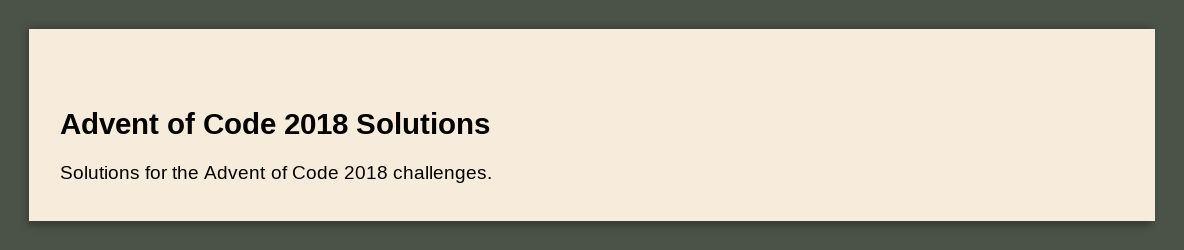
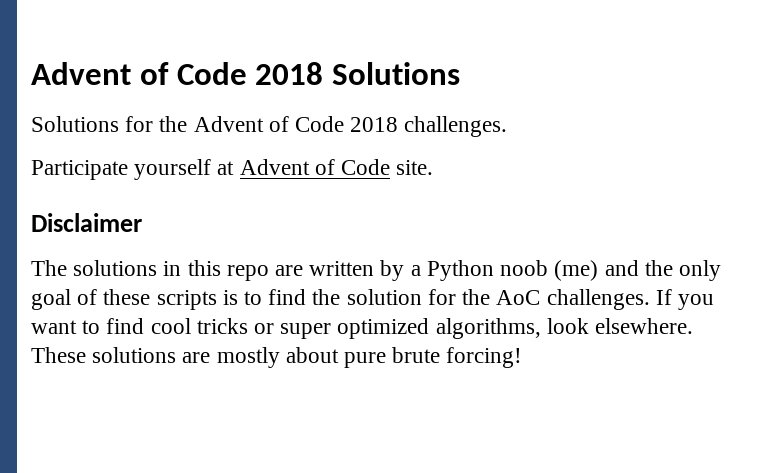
(492, 174) none -> [31,159,434,180] [31,213,142,232] [31,260,721,281] [31,289,714,310] [31,318,694,339] [31,347,523,368] // Participate yourself at Advent of Code site. // Disclaimer // The solutions in this repo are written by a Python noob (me) and the only goal of these scripts is to find the solution for the AoC challenges. If you want to find cool tricks or super optimized algorithms, look elsewhere. These solutions are mostly about pure brute forcing!

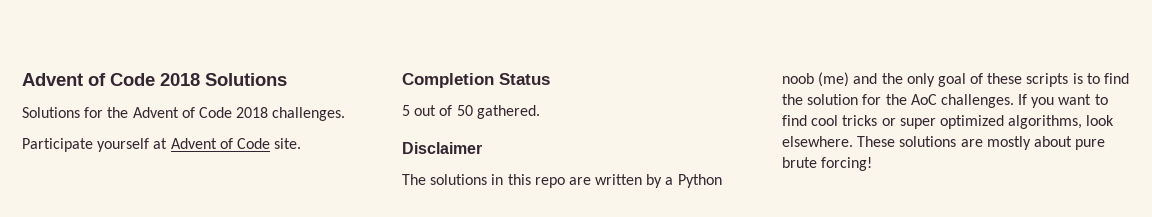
(434, 167) none -> [402,73,550,88] [402,105,540,119] // Completion Status // 5 out of 50 gathered.

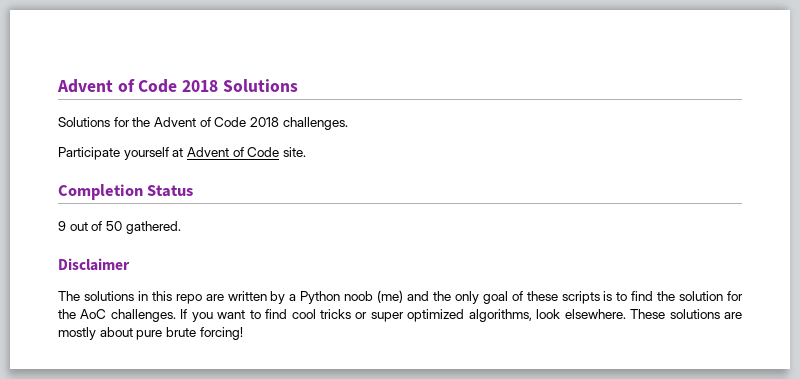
[402,105,410,116] 5 -> [58,221,66,231] 9

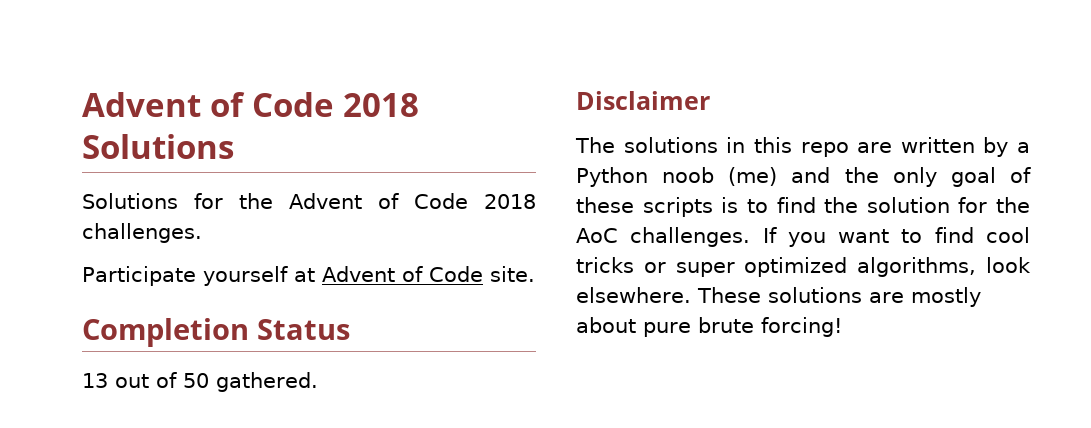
[58,221,66,231] 9 -> [82,373,108,388] 13

